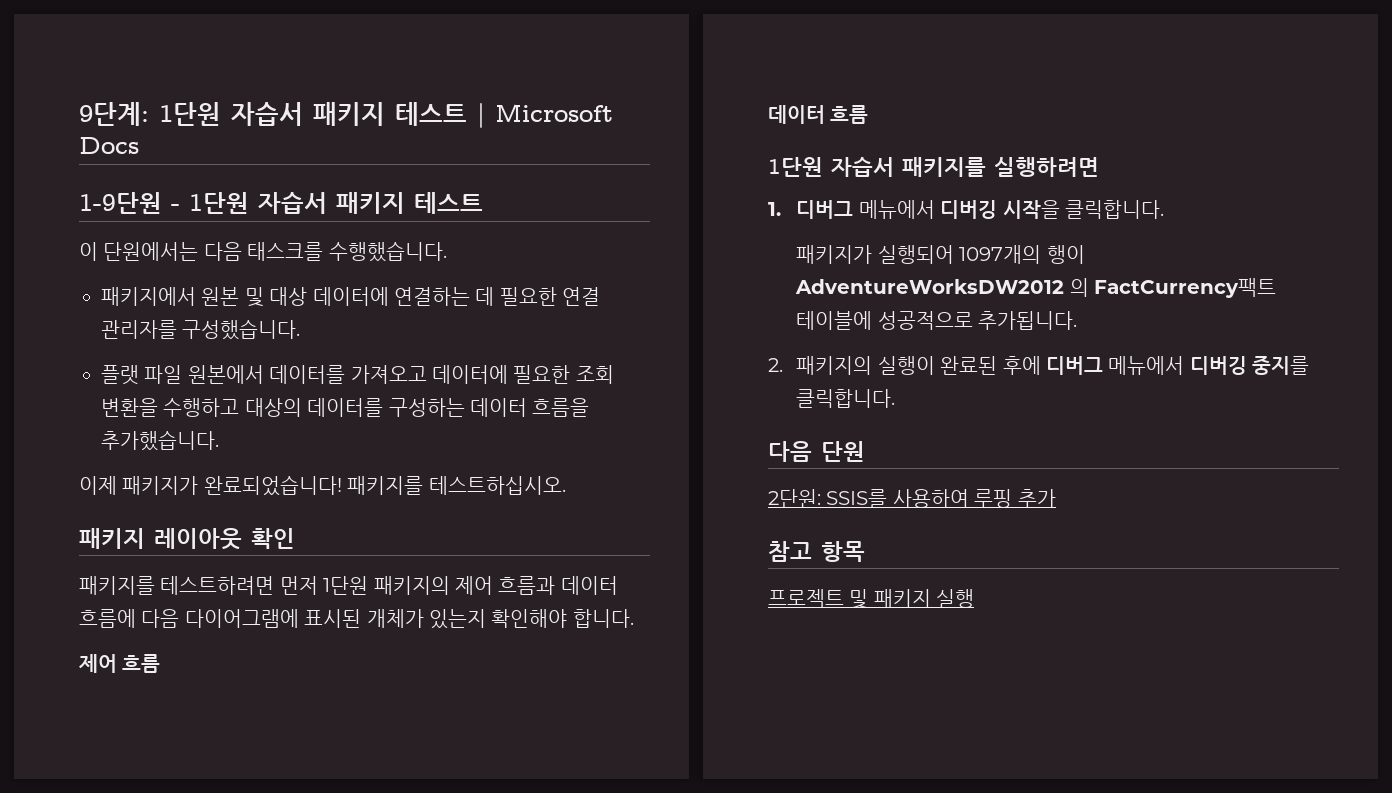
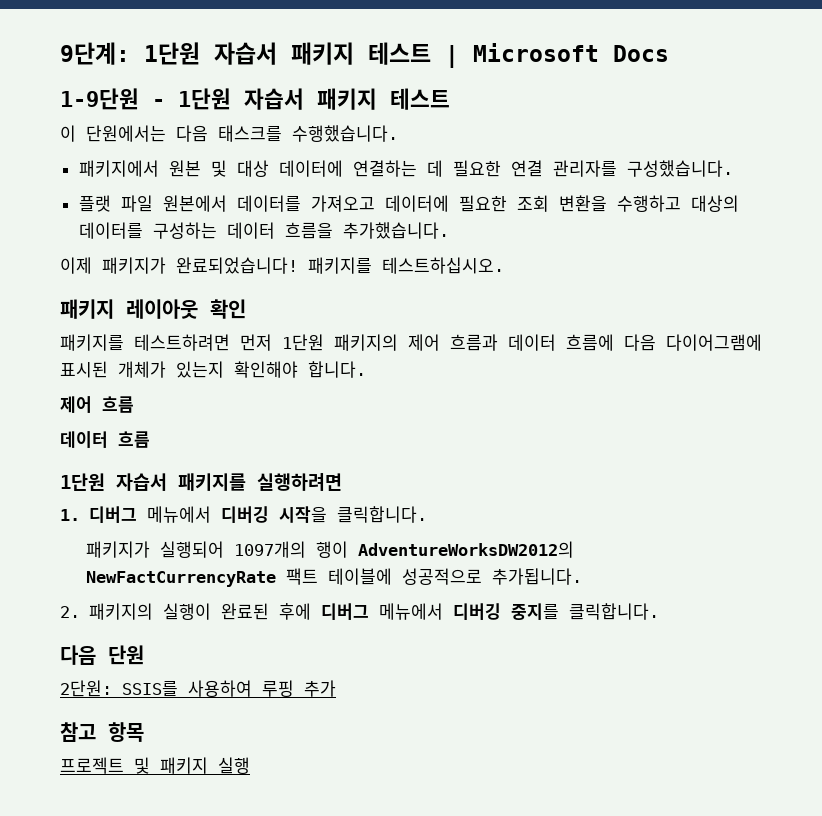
[795,278,1277,298] AdventureWorksDW2012 의 FactCurrency팩트 -> [358,541,575,558] [86,568,319,587] AdventureWorksDW2012의 NewFactCurrencyRate 팩트

